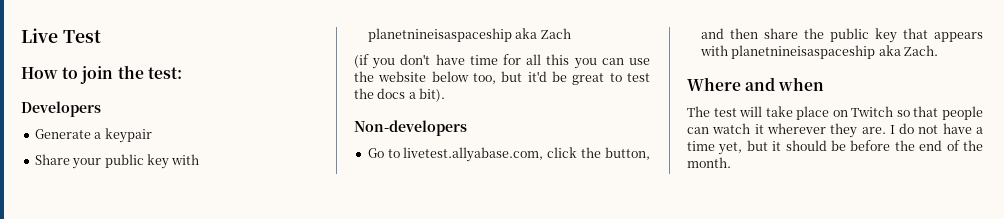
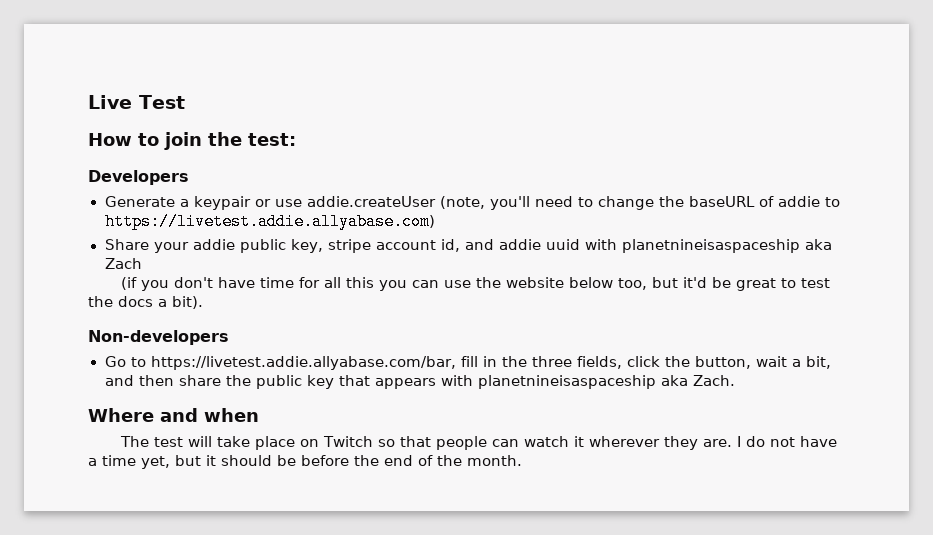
[34,154,169,169] // Share your public key -> [254,196,840,210] [104,213,435,230] [104,239,580,253] or use addie.createUser (note, you'll need to change the baseURL of addie to https://livetest.addie.allyabase.com) // Share your addie public key, stripe account id, and addie uuid
[403,147,650,162] livetest.allyabase.com, click the button, -> [150,356,831,370] https://livetest.addie.allyabase.com/bar, fill in the three fields, click the button, wait a bit,

